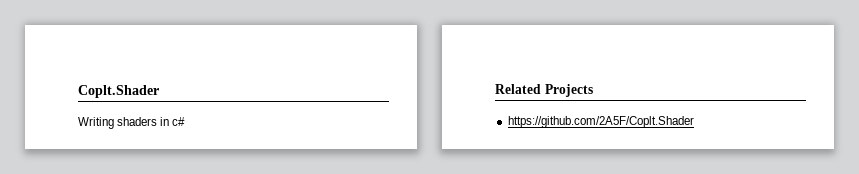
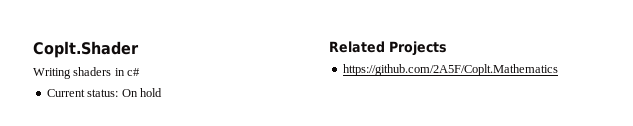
(186, 121) none -> [46,88,162,97] // Current status: On hold
[507,116,694,128] https://github.com/2A5F/Coplt.Shader -> [342,64,558,76] https://github.com/2A5F/Coplt.Mathematics

